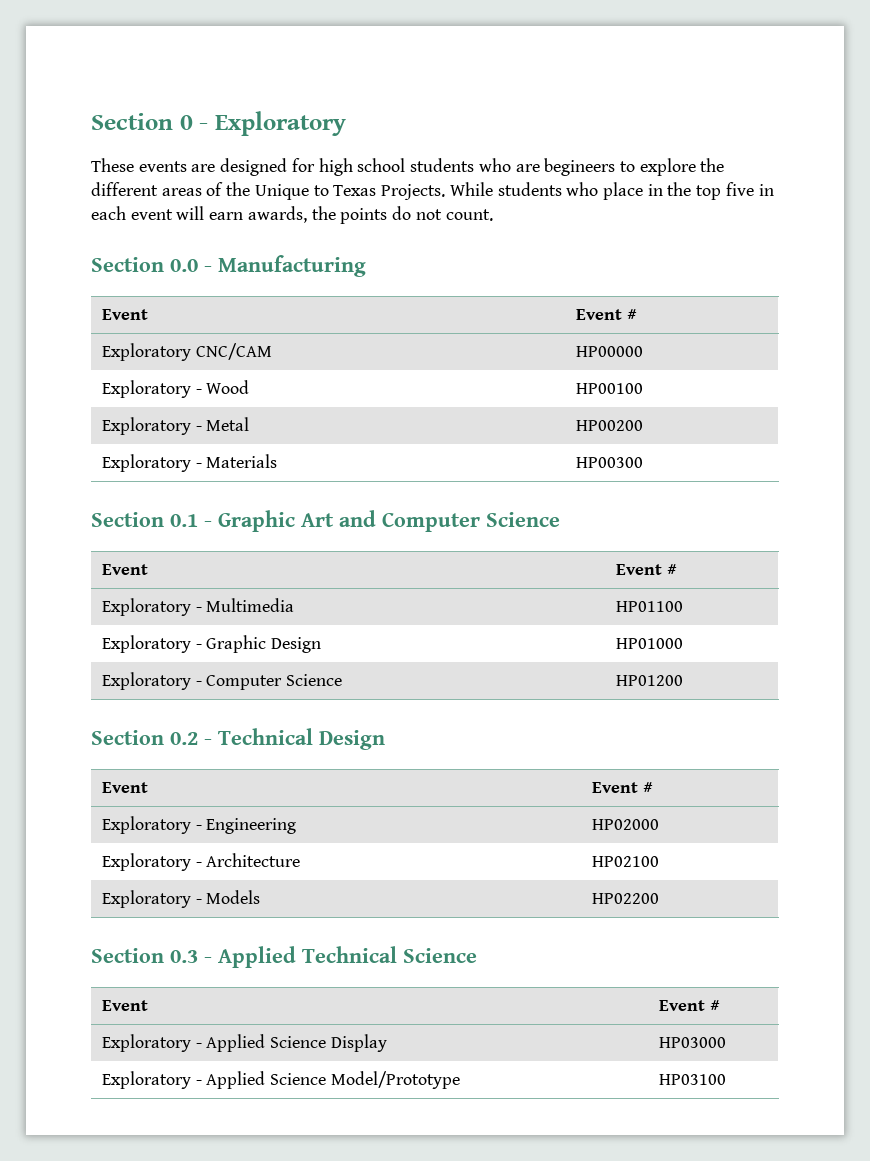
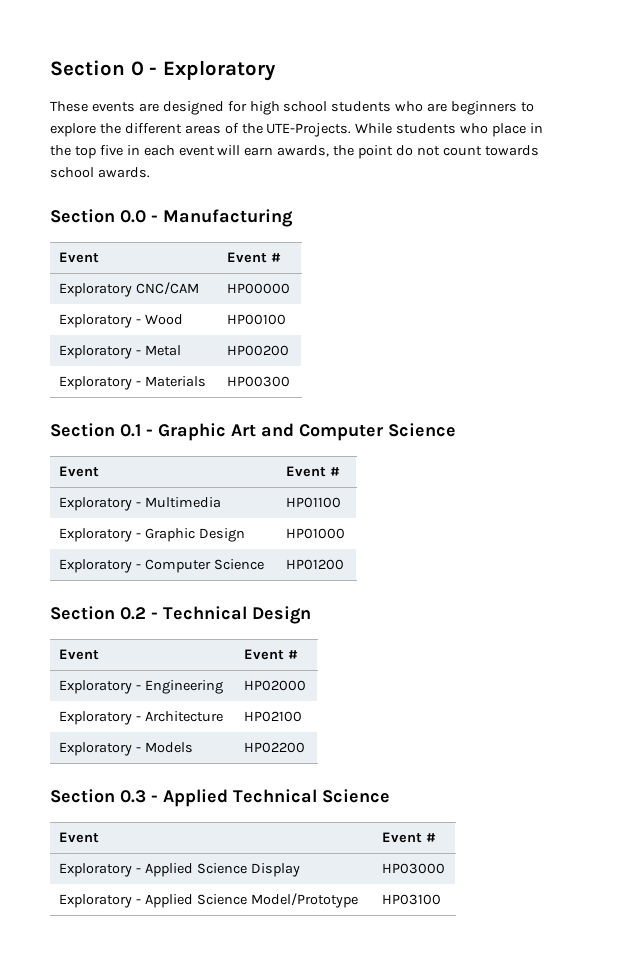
[544,158,616,176] begineers -> [451,101,518,115] beginners
[254,184,446,200] Unique to Texas Projects. -> [266,123,352,137] UTE-Projects.
[340,208,388,224] points -> [358,145,394,159] point
[445,209,493,221] count. -> [442,145,539,156] [50,167,150,178] count towards school awards.

